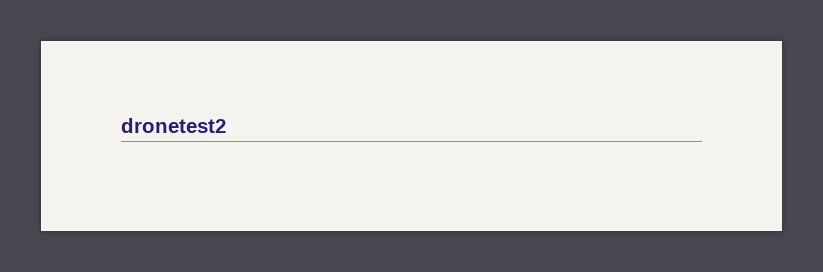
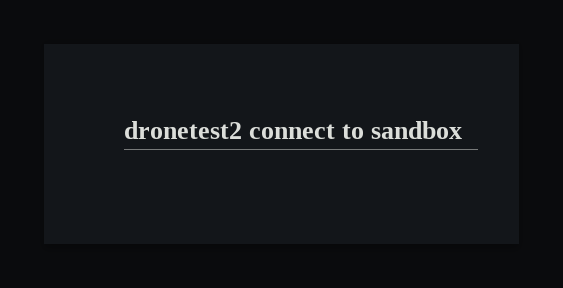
(226, 125) none -> [249,121,463,139] connect to sandbox

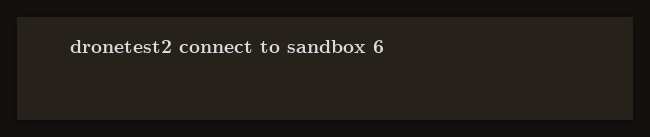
(463, 130) none -> [373,40,384,53] 6

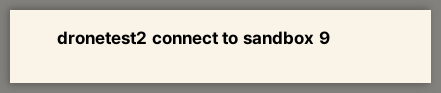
[373,40,384,53] 6 -> [318,31,330,45] 9

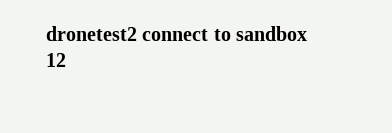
[318,31,330,45] 9 -> [46,53,66,67] 12

